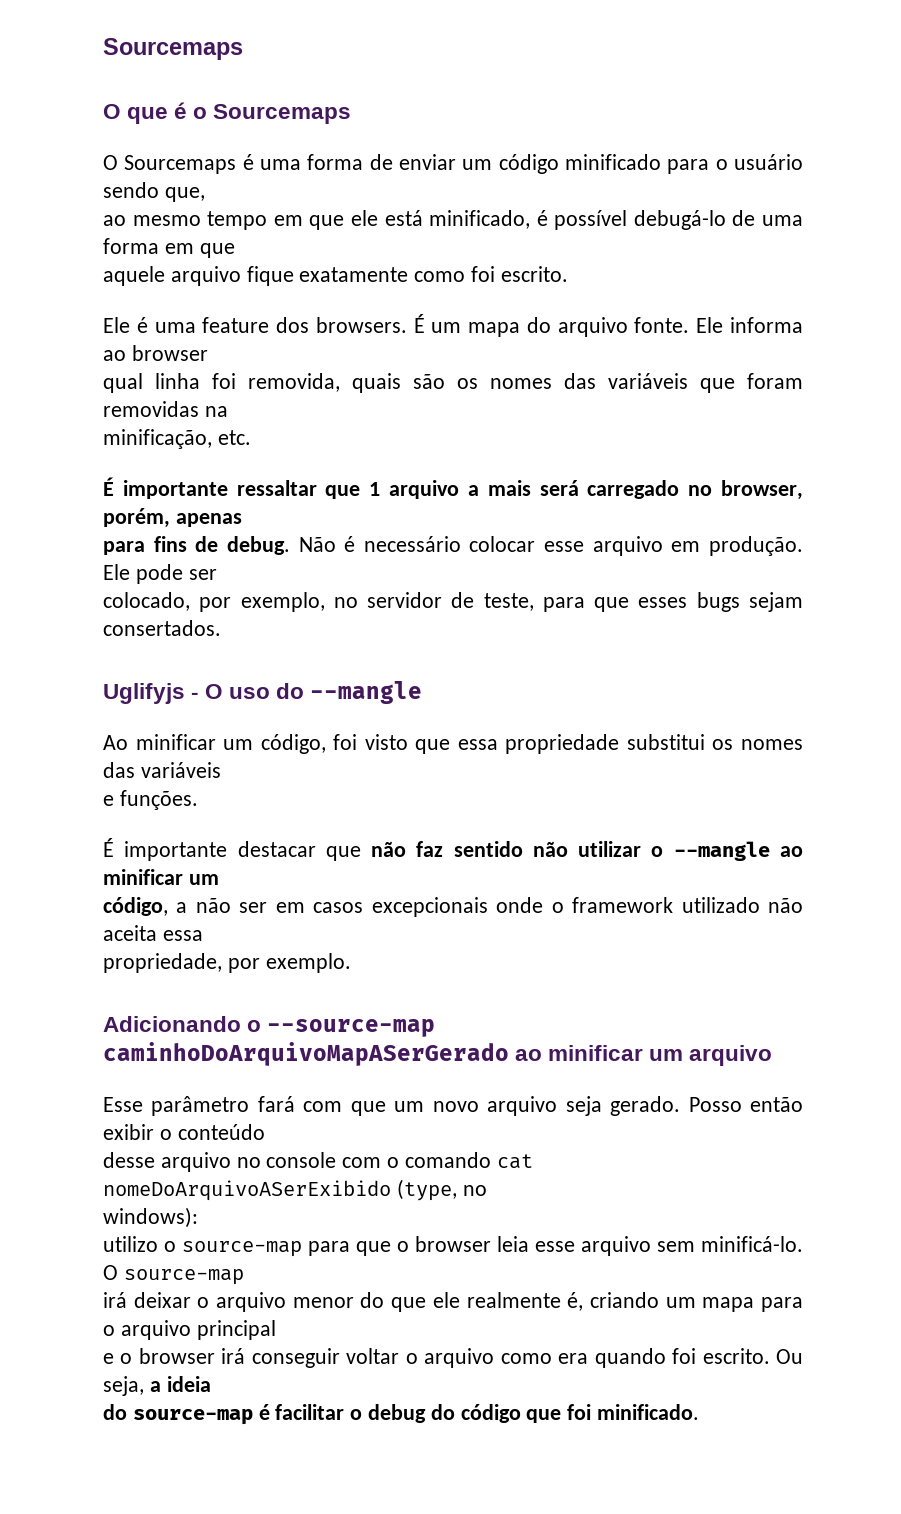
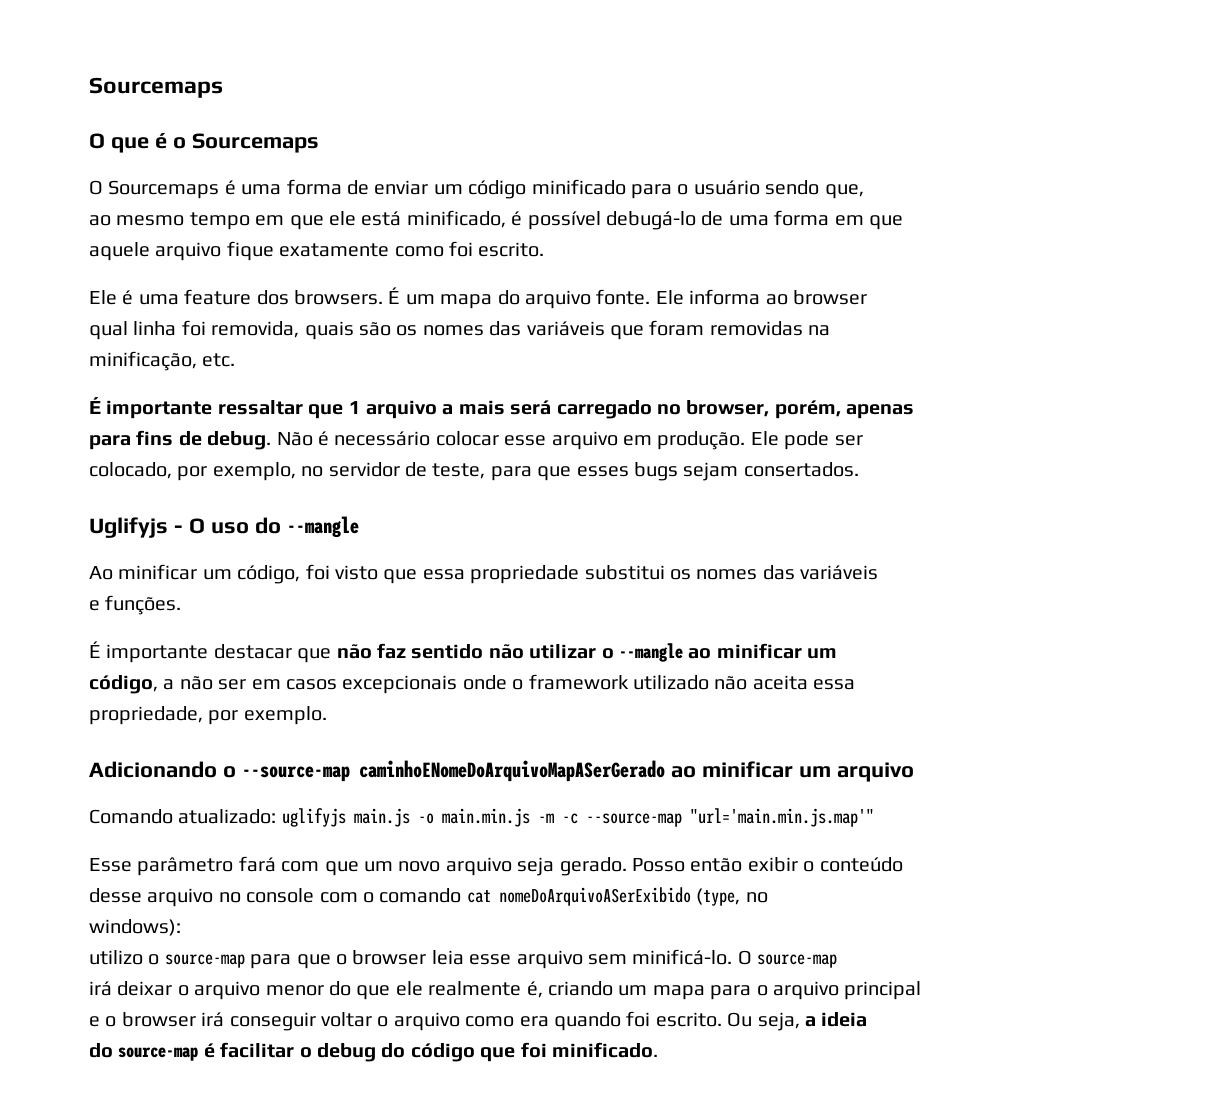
[103,1042,509,1066] caminhoDoArquivoMapASerGerado -> [358,760,665,782] caminhoENomeDoArquivoMapASerGerado
(773, 1055) none -> [89,808,874,827] // Comando atualizado: uglifyjs main.js -o main.min.js -m -c --source-map "url='main.min.js.map'"

